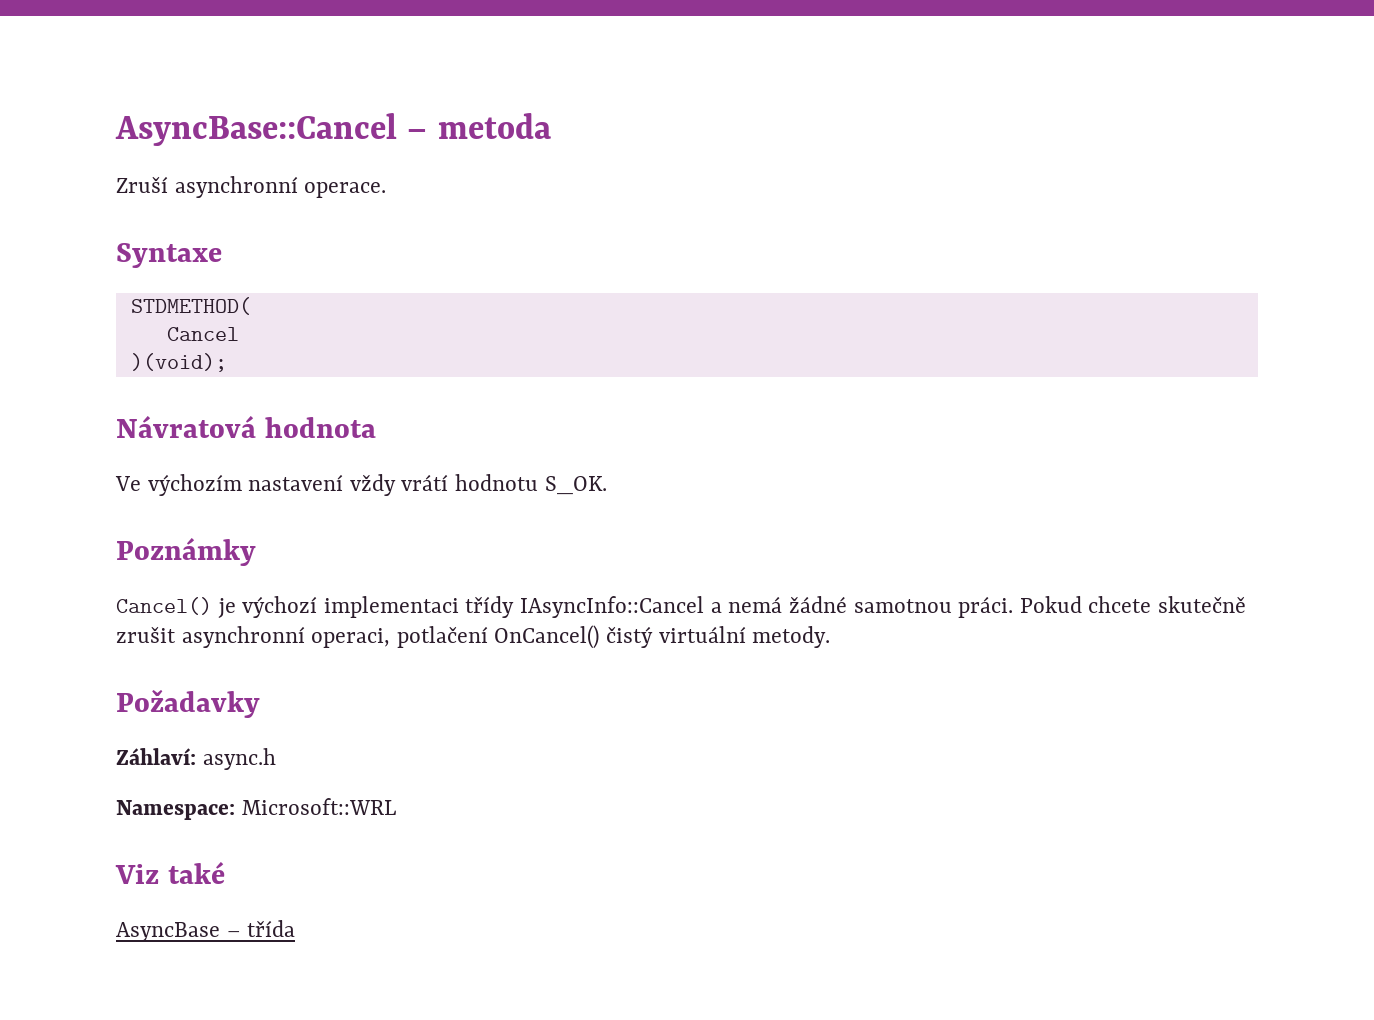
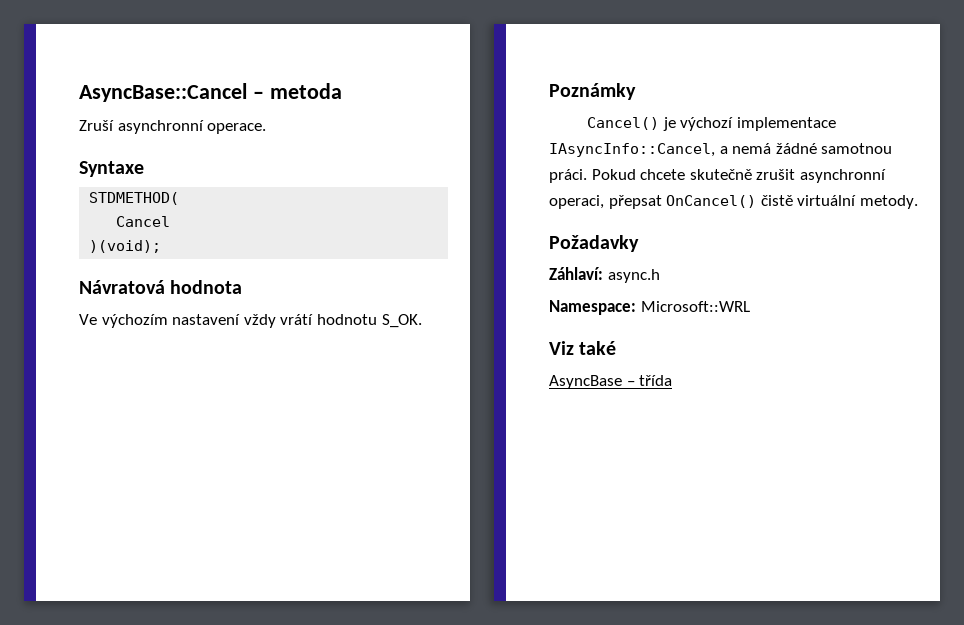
[323,596,705,618] implementaci třídy IAsyncInfo::Cancel -> [736,117,836,131] [549,143,715,157] implementace IAsyncInfo::Cancel,
[396,625,654,649] potlačení OnCancel() čistý -> [608,195,793,209] přepsat OnCancel() čistě

